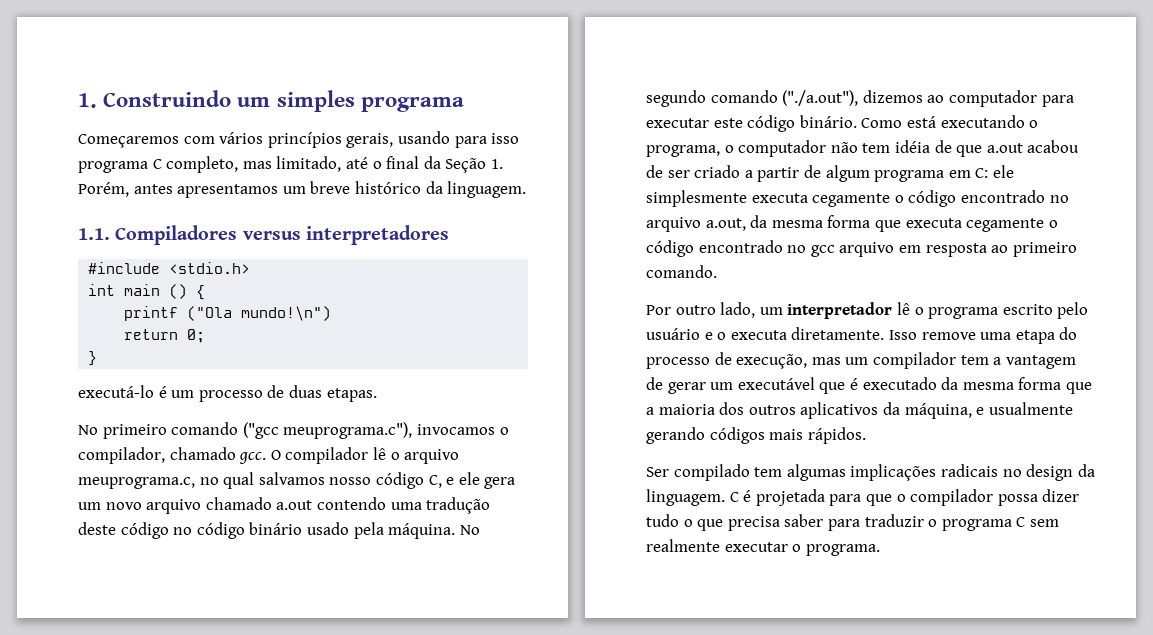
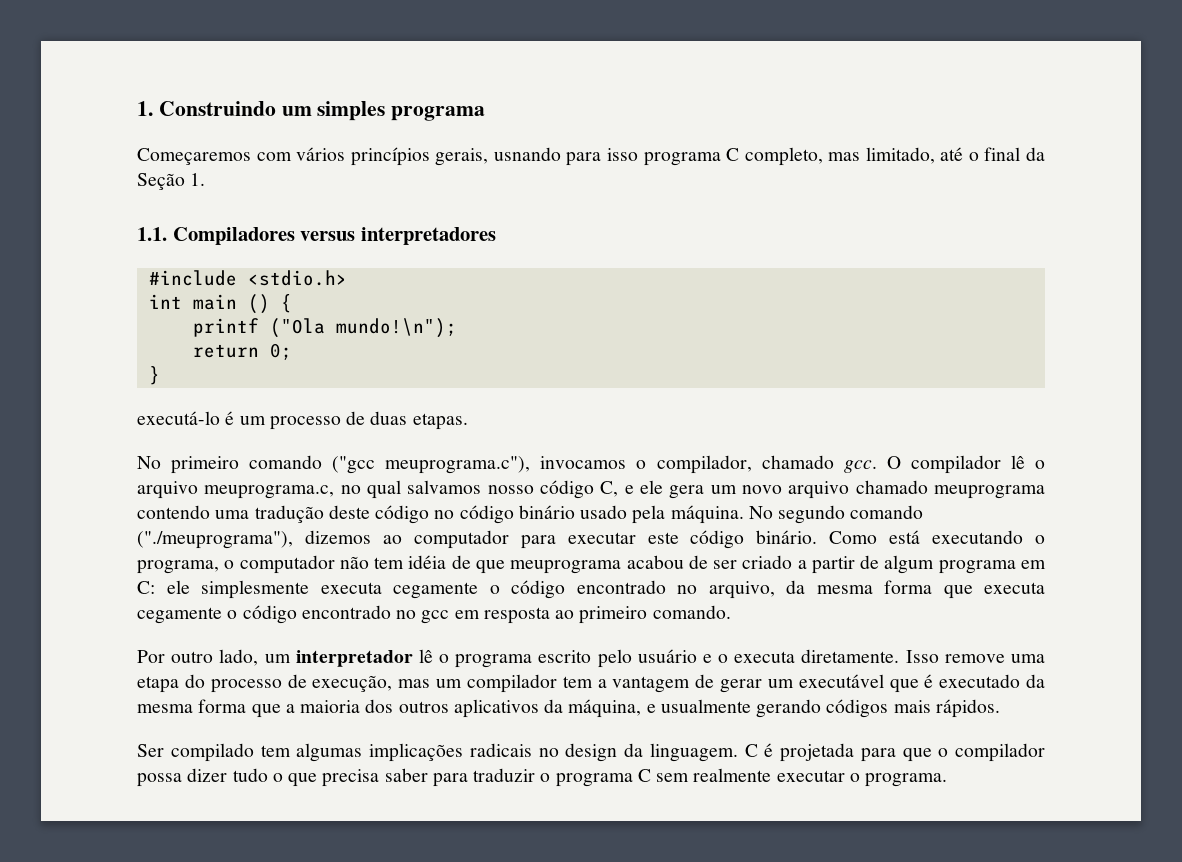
[397,131,450,144] usando -> [493,147,561,161] usnando
[78,181,527,198] Porém, antes apresentamos um breve histórico da linguagem. -> (206, 179) none
[241,306,332,321] mundo!\n") -> [335,318,457,338] mundo!\n");
[276,500,313,510] a.out -> [934,485,1045,499] meuprograma
[782,90,859,106] ("./a.out"), -> [137,531,293,549] ("./meuprograma"),
[986,143,1023,153] a.out -> [510,560,622,574] meuprograma
[646,217,746,232] arquivo a.out, -> [708,581,775,599] arquivo,
[839,242,895,257] arquivo -> (450, 617) none

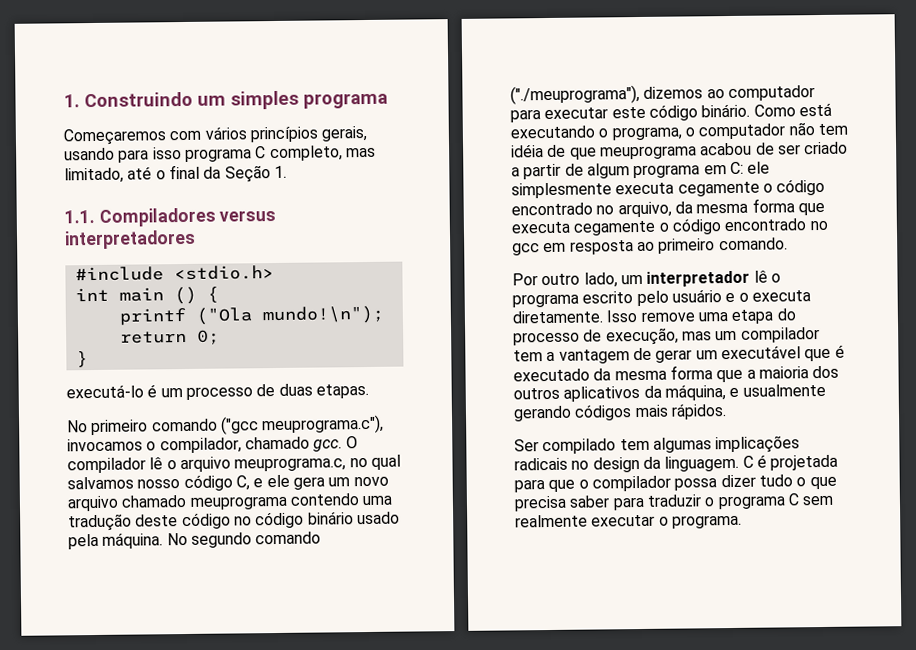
[493,147,561,161] usnando -> [64,147,115,161] usando

